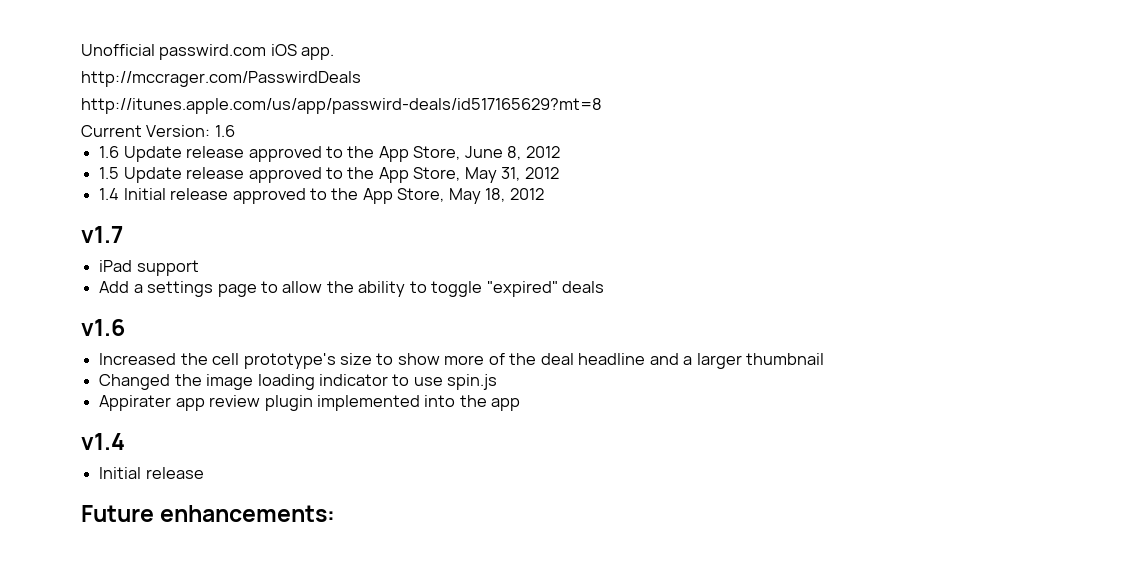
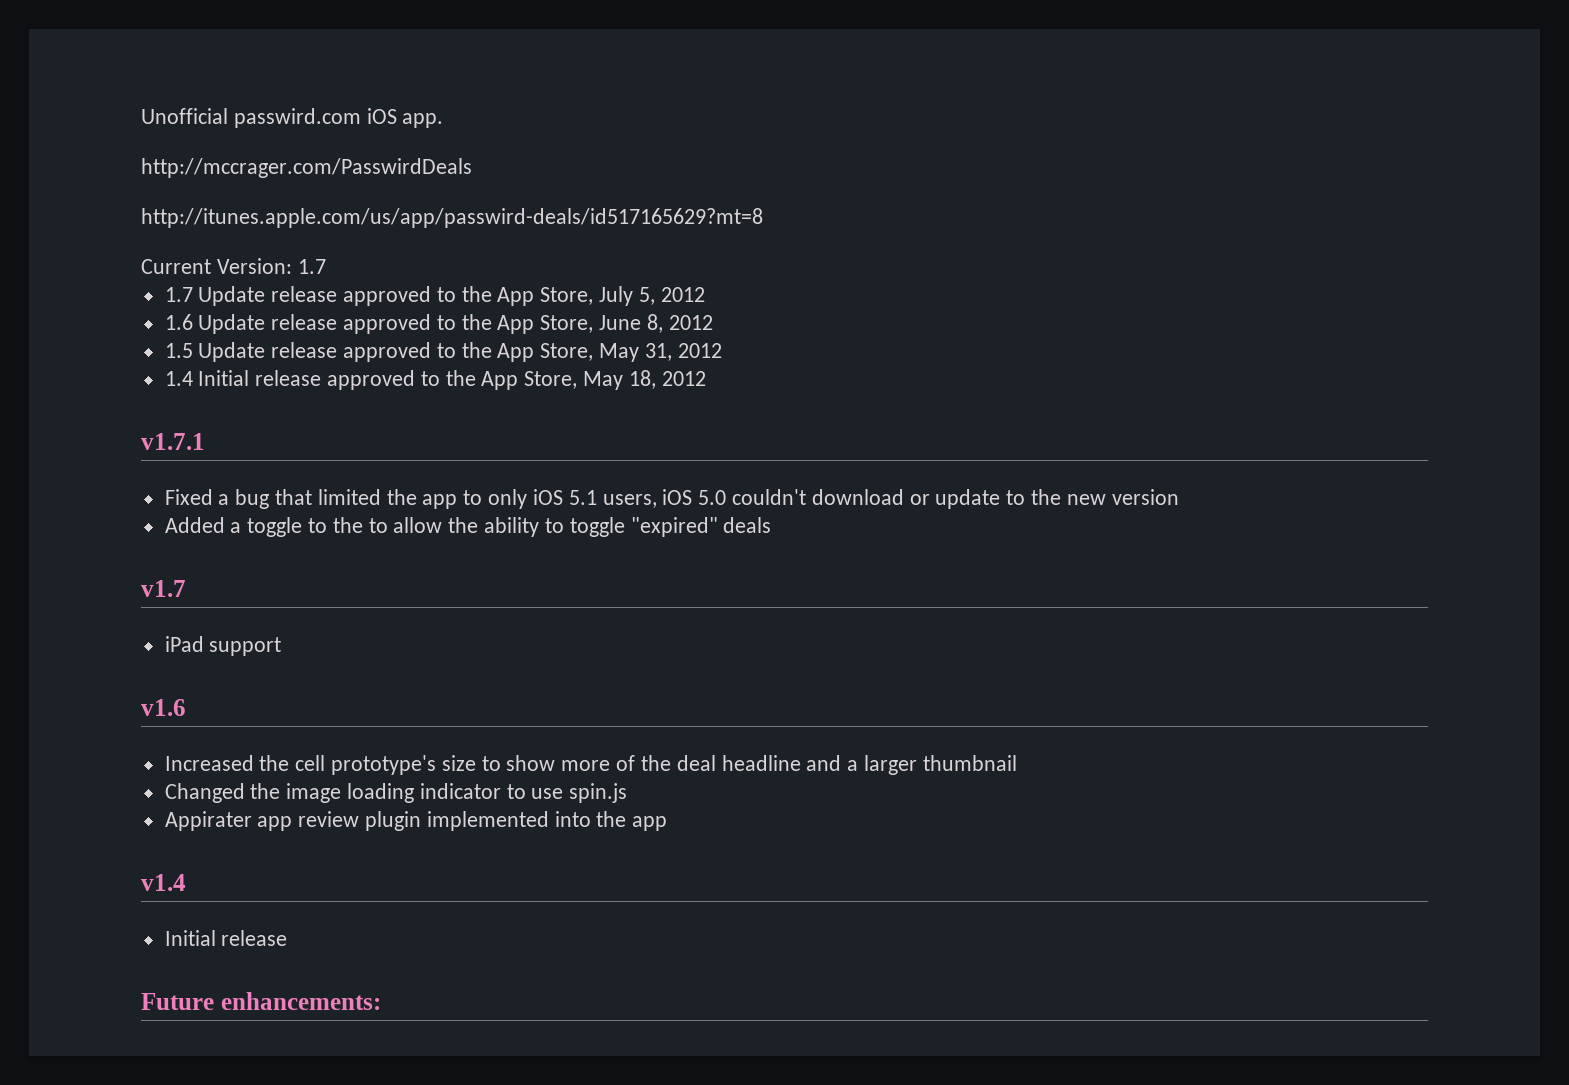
[214,125,235,137] 1.6 -> [297,259,326,274] [164,286,705,306] 1.7 // 1.7 Update release approved to the App Store, July 5, 2012
[81,226,123,243] [99,260,199,276] [99,281,257,297] v1.7 // iPad support // Add a settings page -> [141,433,205,450] [164,489,1179,509] [164,517,363,537] v1.7.1 // Fixed a bug that limited the app to only iOS 5.1 users, iOS 5.0 couldn't download or update to the new version // Added a toggle to the
(605, 287) none -> [141,580,186,597] [164,636,282,656] // v1.7 // iPad support

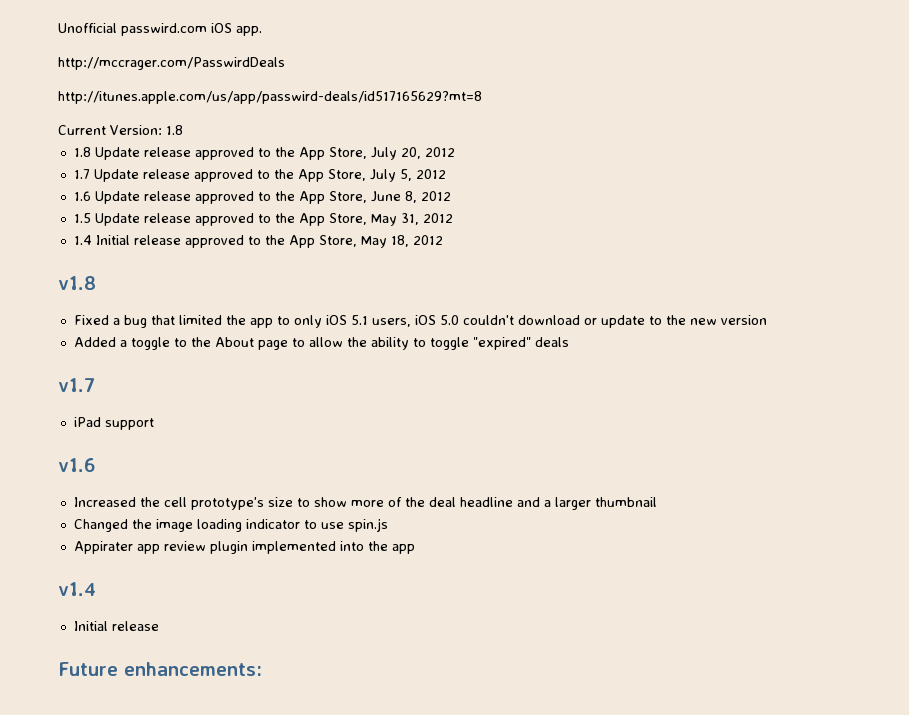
[297,259,326,274] 1.7 -> [166,125,183,135] [73,147,455,160] 1.8 // 1.8 Update release approved to the App Store, July 20, 2012
[141,433,205,450] v1.7.1 -> [58,276,96,290] v1.8
(363, 525) none -> [214,337,288,350] About page

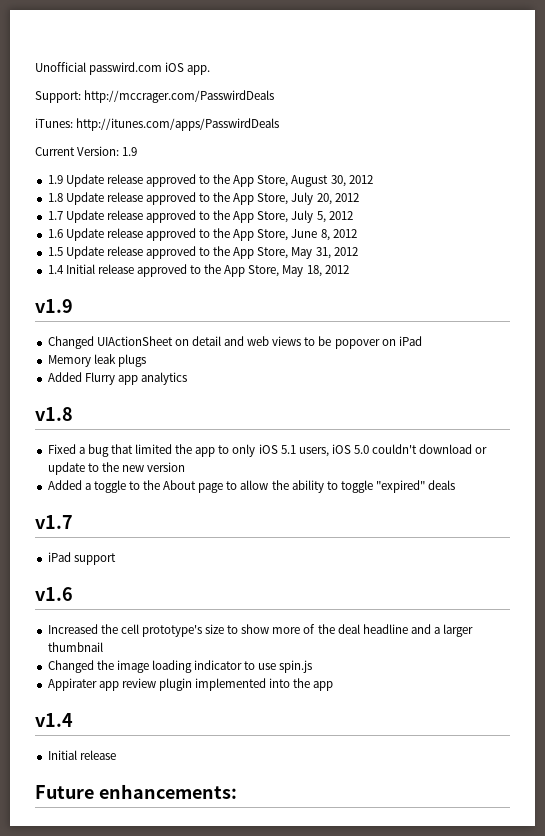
(262, 31) none -> [35,91,81,103] Support:
[58,91,482,104] http://itunes.apple.com/us/app/passwird-deals/id517165629?mt=8 -> [35,118,280,131] iTunes: http://itunes.com/apps/PasswirdDeals
[166,125,183,135] 1.8 -> [122,147,138,156] [47,174,373,187] 1.9 // 1.9 Update release approved to the App Store, August 30, 2012
(443, 240) none -> [35,299,73,313] [47,336,422,349] [47,354,146,367] [47,372,187,385] // v1.9 // Changed UIActionSheet on detail and web views to be popover on iPad // Memory leak plugs // Added Flurry app analytics

